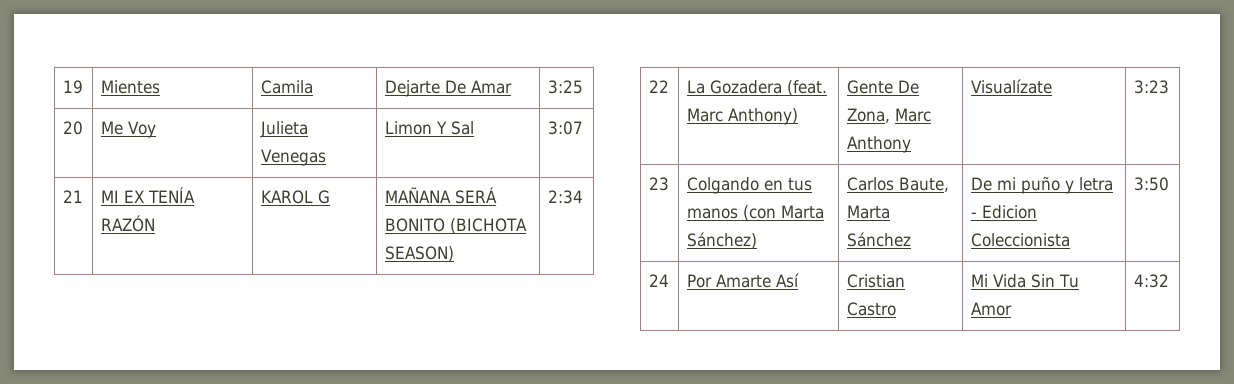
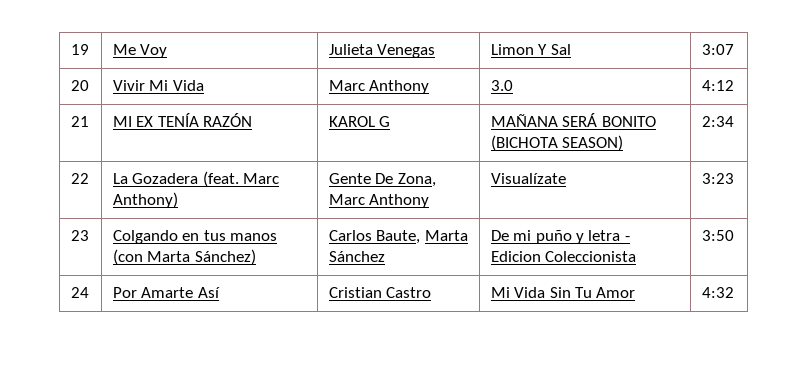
[100,80,160,94] [260,80,313,94] [384,80,512,97] [547,80,583,94] [62,121,83,135] | Mientes | Camila | Dejarte De Amar | 3:25 // 20 -> (89, 49) none
(583, 128) none -> [70,80,89,91] [112,80,204,91] [328,80,430,94] [490,80,513,91] [701,80,734,91] // 20 | Vivir Mi Vida | Marc Anthony | 3.0 | 4:12

